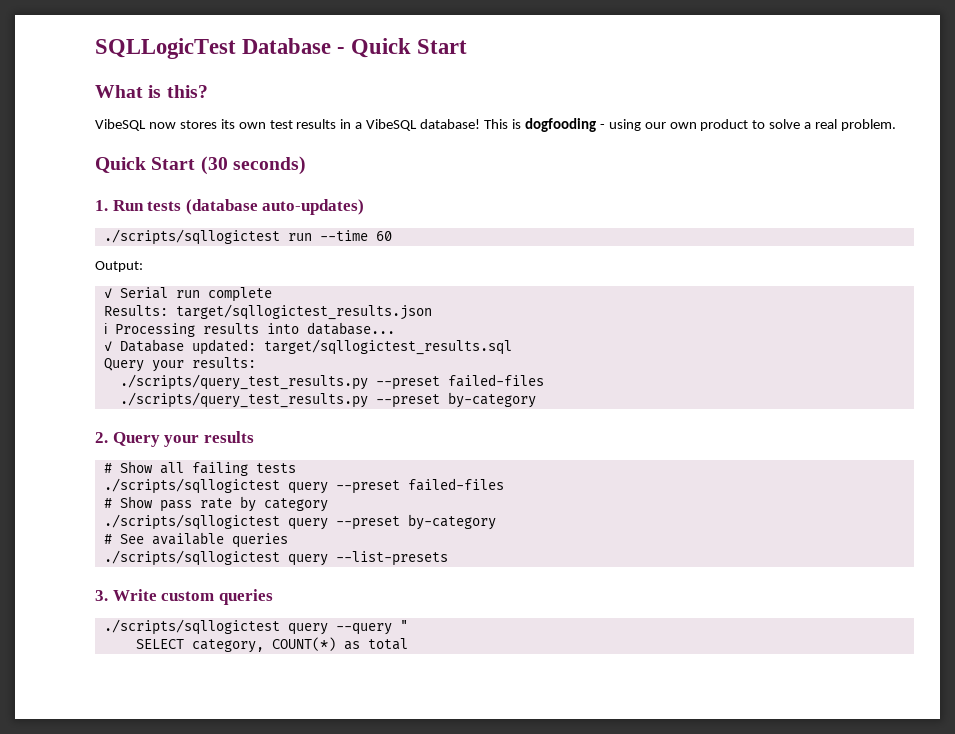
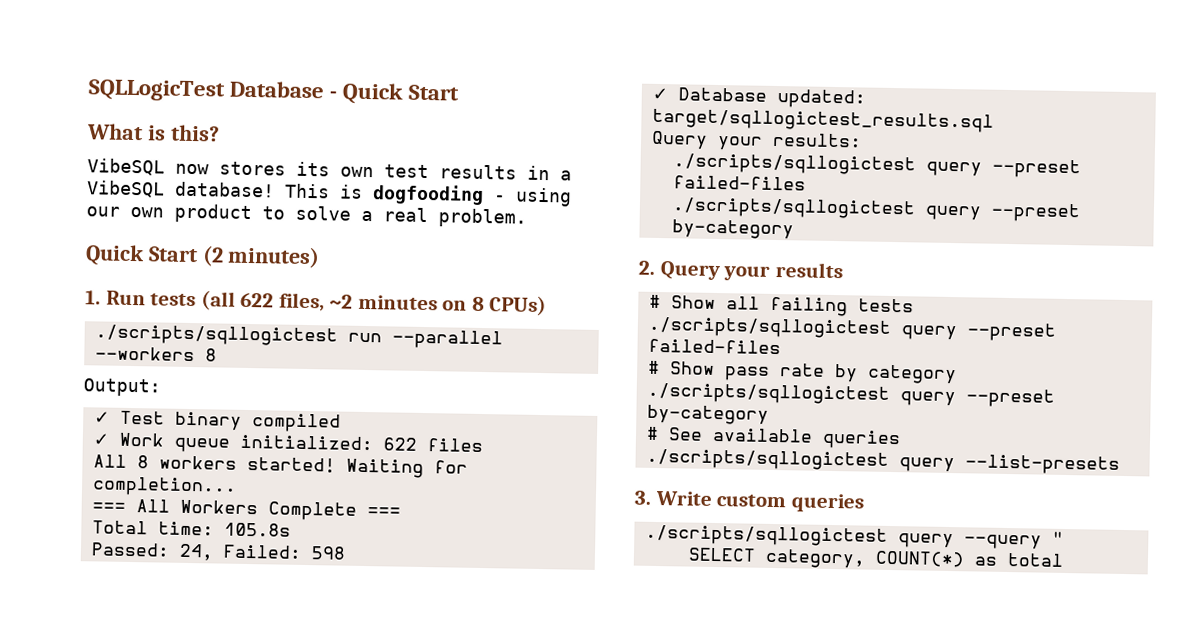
[200,156,306,175] (30 seconds) -> [201,245,321,269] (2 minutes)
[185,199,365,215] (database auto-updates) -> [200,290,548,317] (all 622 files, ~2 minutes on 8 CPUs)
[319,230,392,241] --time 60 -> [391,329,503,350] [94,346,217,362] --parallel --workers 8
[119,287,272,302] [103,304,432,320] [103,322,395,337] Serial run complete // Results: target/sqllogictest_results.json // ℹ Processing results into database... -> [119,410,341,433] [92,432,483,453] [92,454,468,479] [91,476,237,497] [91,499,401,521] [91,520,291,537] [90,542,346,561] Test binary compiled // ✓ Work queue initialized: 622 files // All 8 workers started! Waiting for completion... // === All Workers Complete === // Total time: 105.8s // Passed: 24, Failed: 598
[119,374,544,390] [119,392,368,408] ./scripts/query_test_results.py --preset failed-files // ./scripts/query_test_results.py -> [672,153,1081,179] [672,175,806,191] [671,197,981,221] ./scripts/sqllogictest query --preset failed-files // ./scripts/sqllogictest query

